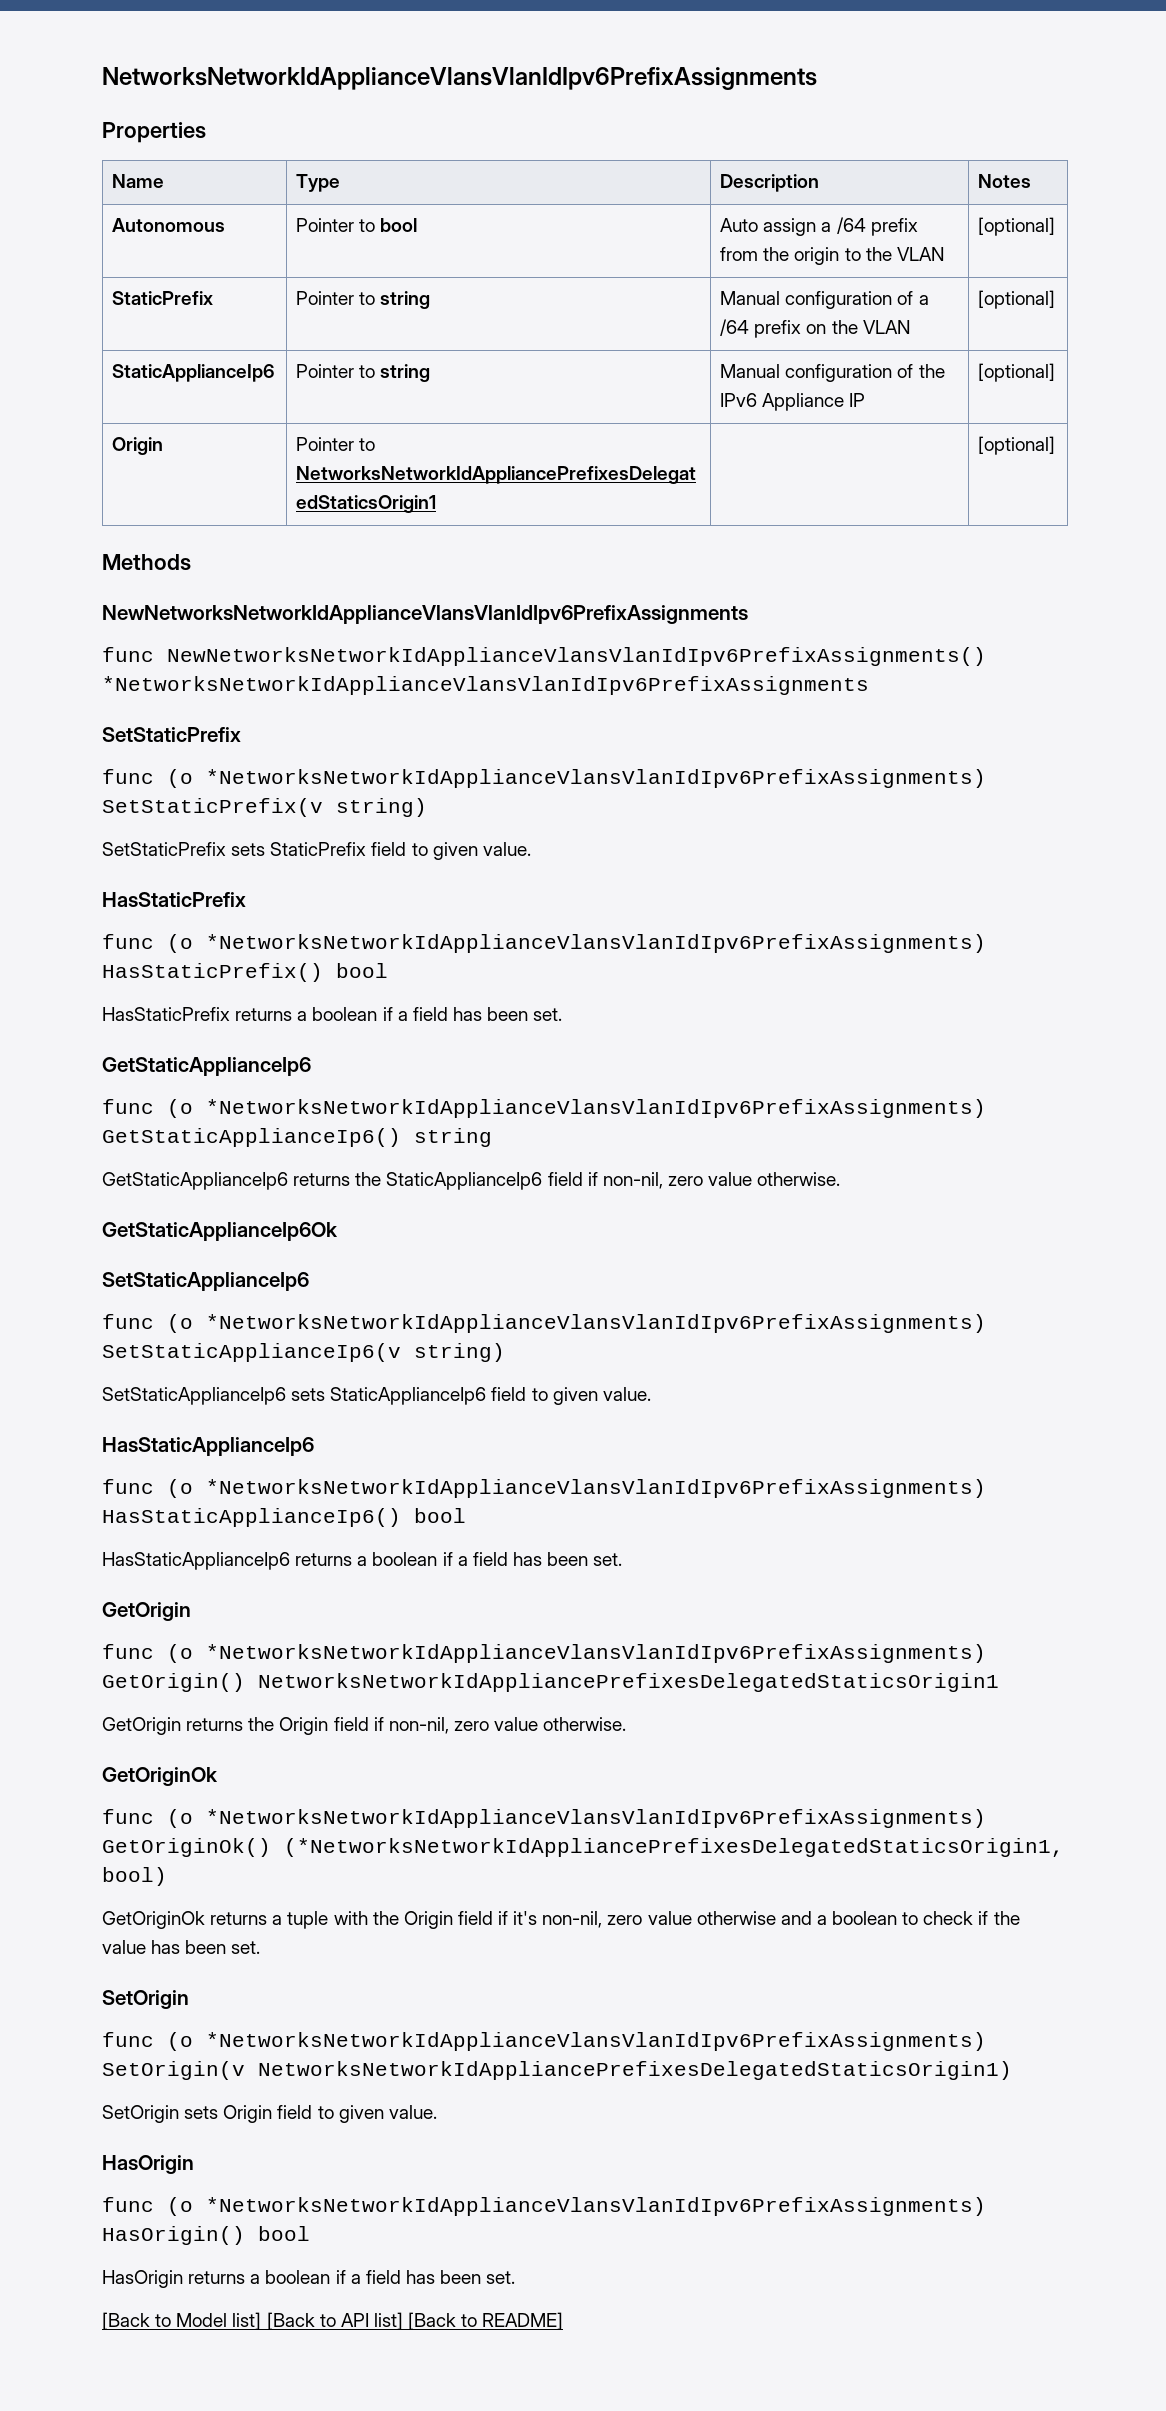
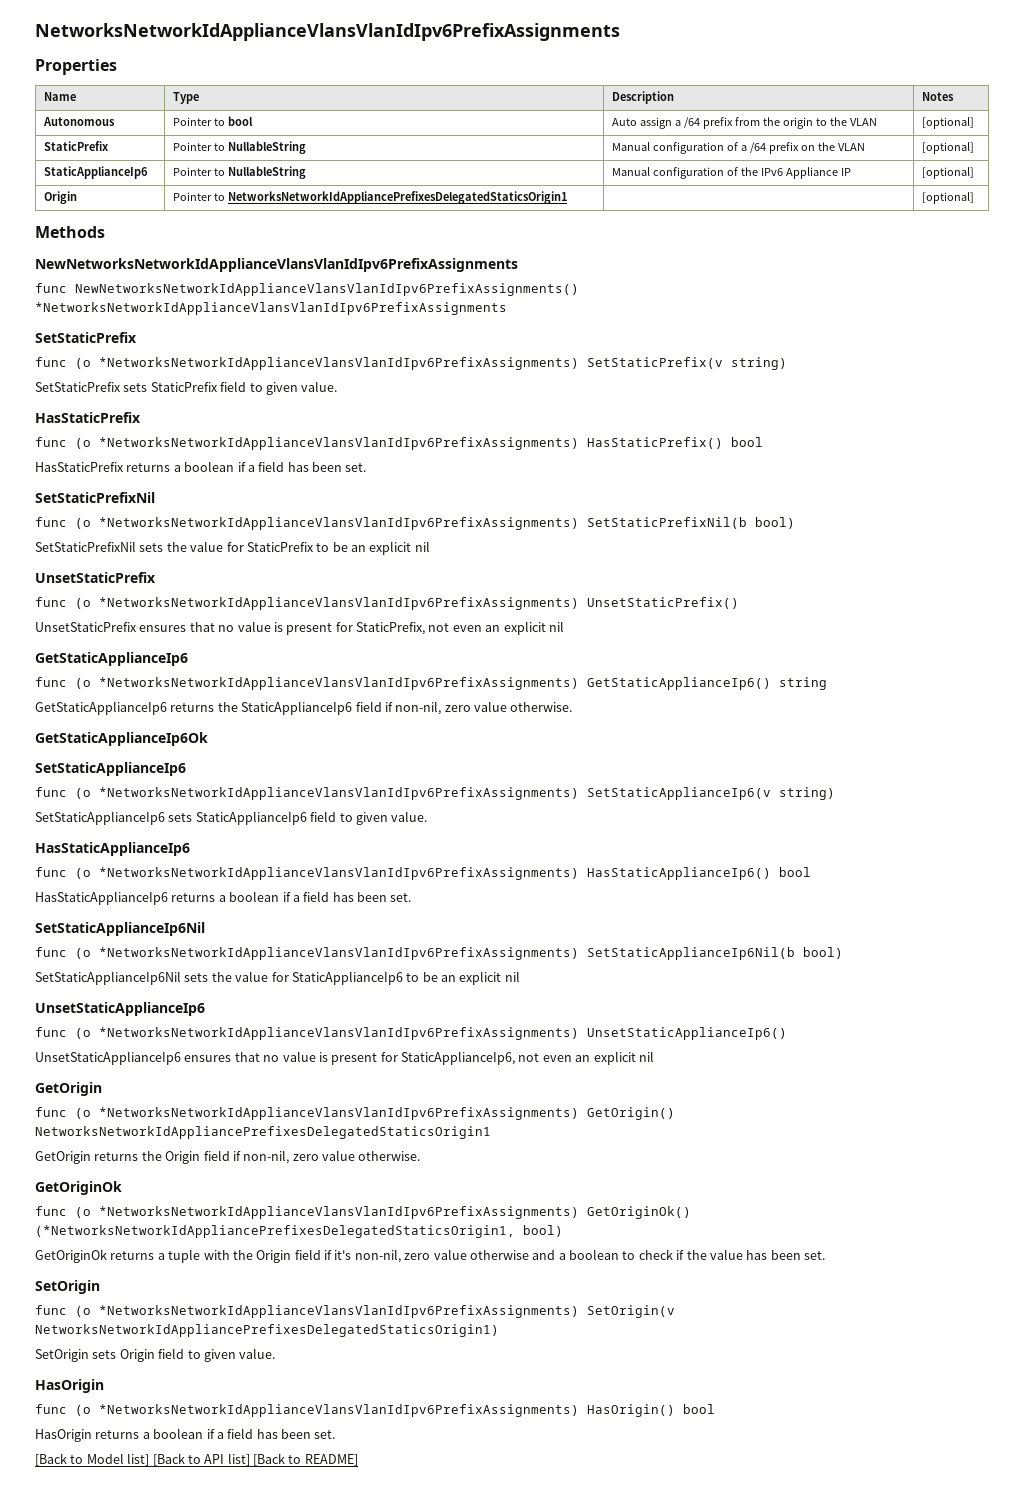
[380,291,431,309] string -> [228,141,307,154] NullableString
[380,364,431,382] string -> [228,166,307,179] NullableString
(563, 1014) none -> [35,492,155,503] [35,517,795,530] [35,541,430,555] [35,572,156,583] [35,597,739,610] [35,621,564,635] // SetStaticPrefixNil // func (o *NetworksNetworkIdApplianceVlansVlanIdIpv6PrefixAssignments) SetStaticPrefixNil(b bool) // SetStaticPrefixNil sets the value for StaticPrefix to be an explicit nil // UnsetStaticPrefix // func (o *NetworksNetworkIdApplianceVlansVlanIdIpv6PrefixAssignments) UnsetStaticPrefix() // UnsetStaticPrefix ensures that no value is present for StaticPrefix, not even an explicit nil
(623, 1559) none -> [35,922,205,936] [35,947,843,960] [35,971,520,985] [35,1002,205,1016] [35,1027,787,1040] [35,1051,654,1065] // SetStaticApplianceIp6Nil // func (o *NetworksNetworkIdApplianceVlansVlanIdIpv6PrefixAssignments) SetStaticApplianceIp6Nil(b bool) // SetStaticApplianceIp6Nil sets the value for StaticApplianceIp6 to be an explicit nil // UnsetStaticApplianceIp6 // func (o *NetworksNetworkIdApplianceVlansVlanIdIpv6PrefixAssignments) UnsetStaticApplianceIp6() // UnsetStaticApplianceIp6 ensures that no value is present for StaticApplianceIp6, not even an explicit nil

